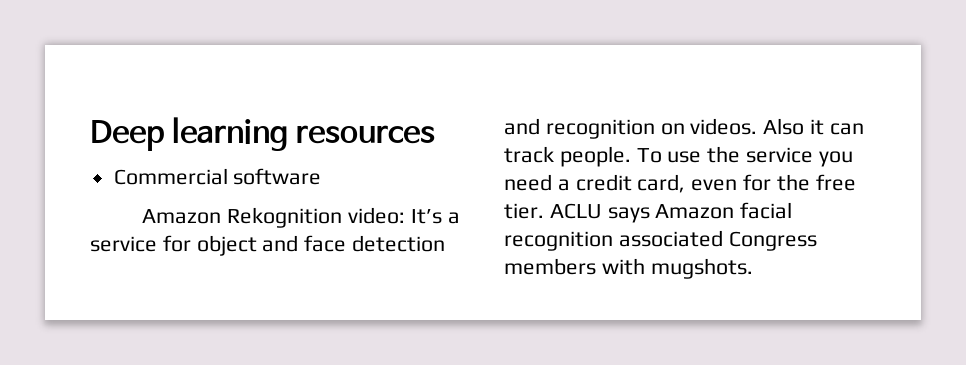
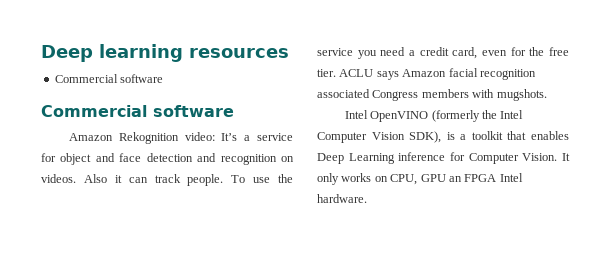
(322, 176) none -> [41,105,234,117] // Commercial software
(753, 268) none -> [344,110,524,122] [317,131,569,143] [317,152,570,164] [317,173,523,185] [317,194,367,203] // Intel OpenVINO (formerly the Intel Computer Vision SDK), is a toolkit that enables Deep Learning inference for Computer Vision. It only works on CPU, GPU an FPGA Intel hardware.

